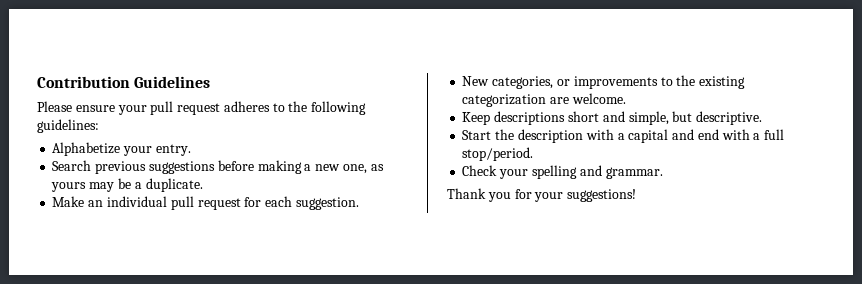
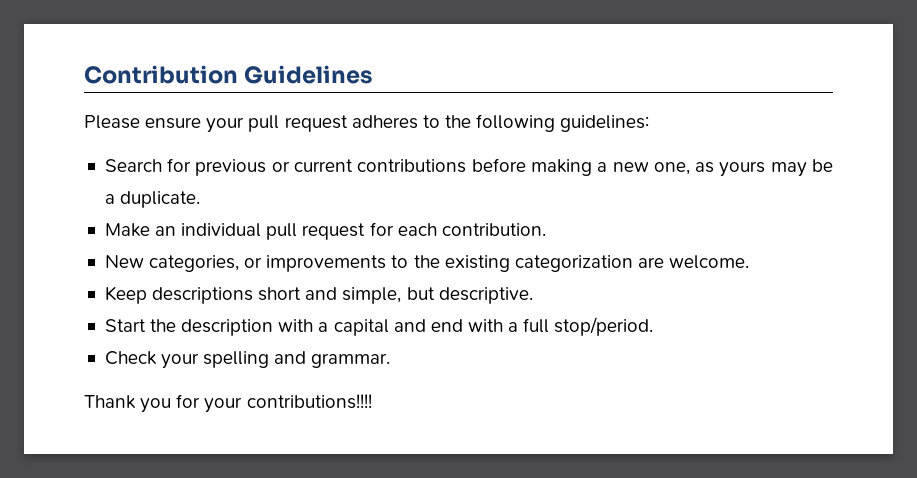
[52,142,191,156] [52,160,215,174] Alphabetize your entry. // Search previous suggestions -> [104,158,467,176] Search for previous or current contributions
[295,197,359,210] suggestion. -> [441,223,546,236] contribution.
[567,189,637,202] suggestions! -> [246,394,372,409] contributions!!!!

